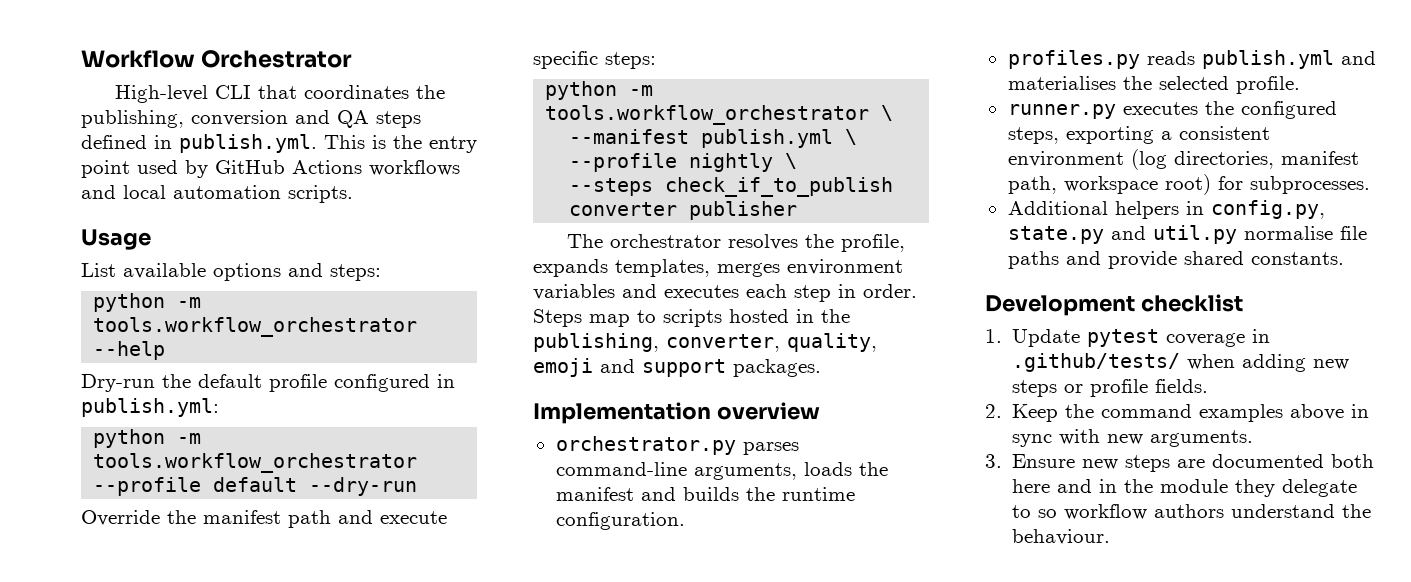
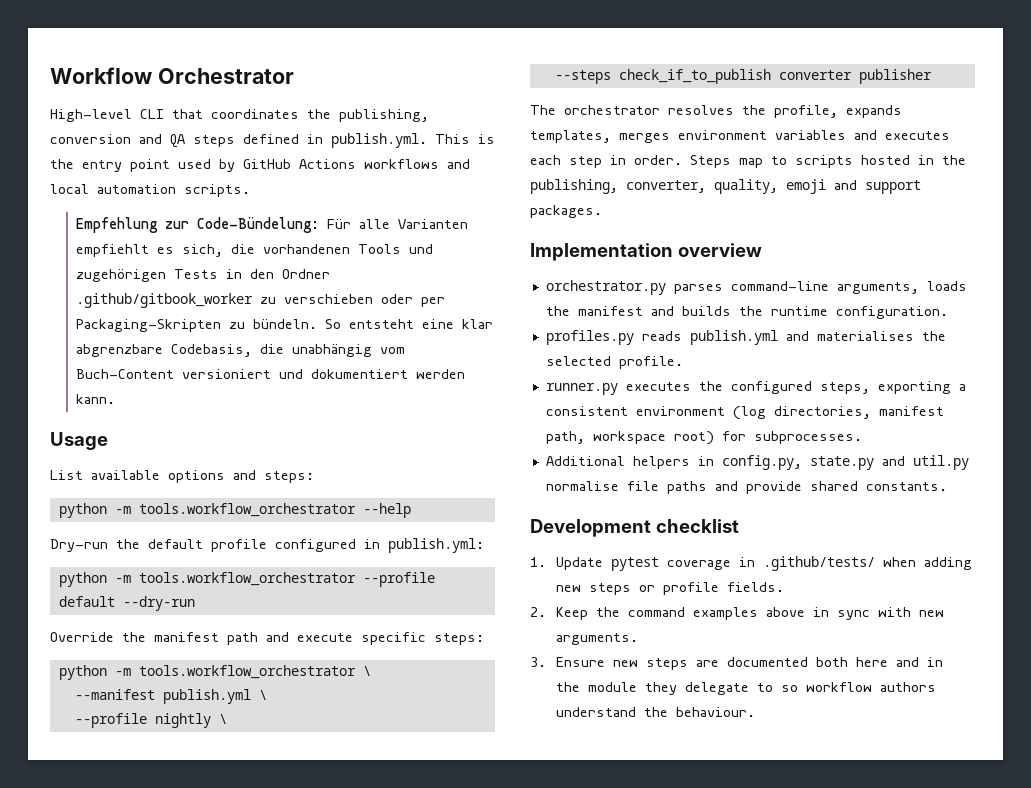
(353, 194) none -> [76,217,469,233] [76,244,434,257] [76,269,331,282] [76,293,446,308] [76,319,494,332] [76,344,406,357] [76,369,466,379] [76,394,116,404] // Empfehlung zur Code-Bündelung: Für alle Varianten empfiehlt es sich, die vorhandenen Tools und zugehörigen Tests in den Ordner .github/gitbook_worker zu verschieben oder per Packaging-Skripten zu bündeln. So entsteht eine klar abgrenzbare Codebasis, die unabhängig vom Buch-Content versioniert und dokumentiert werden kann.

